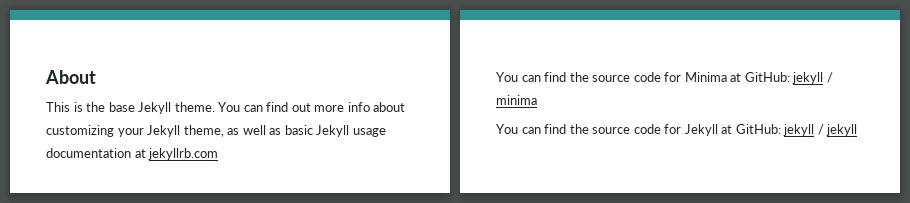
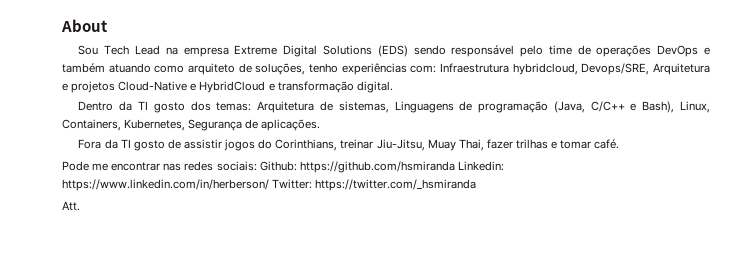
[46,102,406,114] [46,125,386,137] [46,148,219,160] [496,72,833,84] [496,95,537,105] [496,124,858,136] This is the base Jekyll theme. You can find out more info about customizing your Jekyll theme, as well as basic Jekyll usage documentation at jekyllrb.com // You can find the source code for Minima at GitHub: jekyll / minima // You can find the source code for Jekyll at GitHub: jekyll / jekyll -> [78,45,710,57] [62,63,710,75] [62,81,393,93] [78,101,710,113] [62,119,321,131] [78,139,620,151] [62,161,504,173] [62,179,477,191] [62,201,80,211] Sou Tech Lead na empresa Extreme Digital Solutions (EDS) sendo responsável pelo time de operações DevOps e também atuando como arquiteto de soluções, tenho experiências com: Infraestrutura hybridcloud, Devops/SRE, Arquitetura e projetos Cloud-Native e HybridCloud e transformação digital. // Dentro da TI gosto dos temas: Arquitetura de sistemas, Linguagens de programação (Java, C/C++ e Bash), Linux, Containers, Kubernetes, Segurança de aplicações. // Fora da TI gosto de assistir jogos do Corinthians, treinar Jiu-Jitsu, Muay Thai, fazer trilhas e tomar café. // Pode me encontrar nas redes sociais: Github: https://github.com/hsmiranda Linkedin: https://www.linkedin.com/in/herberson/ Twitter: https://twitter.com/_hsmiranda // Att.

